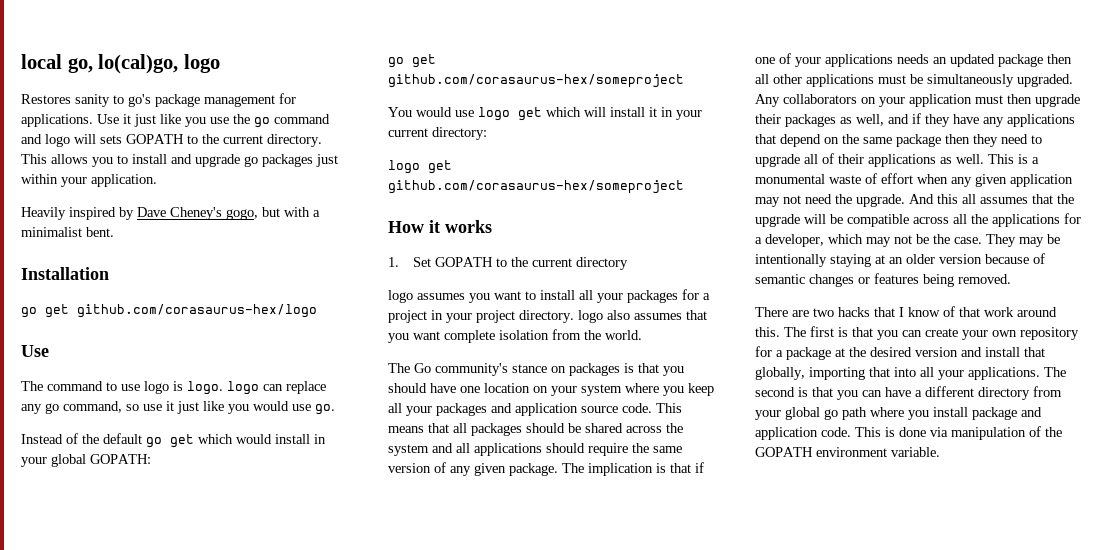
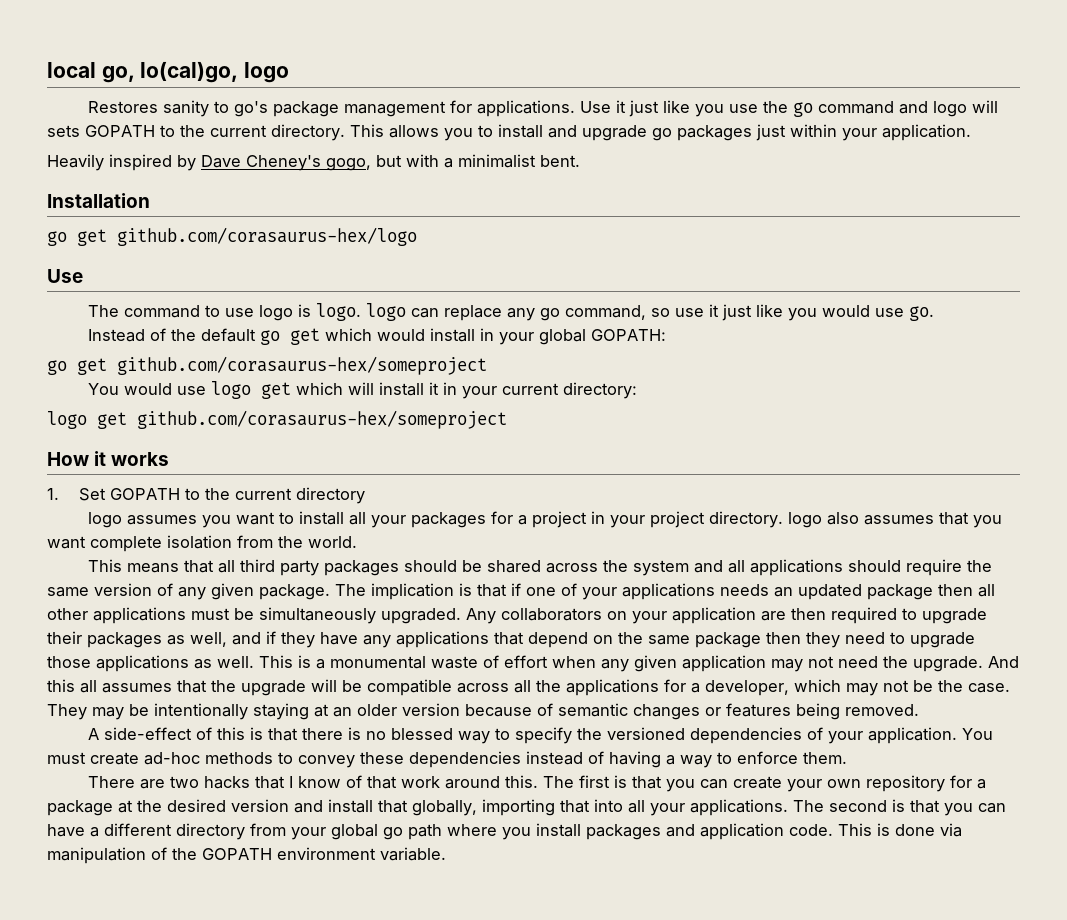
[388,363,684,376] [388,383,714,396] [388,403,652,416] The Go community's stance on packages is that you should have one location on your system where you keep all your packages and application source code. -> (357, 542) none
(467, 428) none -> [239,559,319,576] third party
[975,94,1032,104] must then -> [761,607,917,624] are then required to
[804,153,864,164] all of their -> [47,656,91,668] those
(1011, 279) none -> [87,727,993,744] [47,751,847,768] // A side-effect of this is that there is no blessed way to specify the versioned dependencies of your application. You must create ad-hoc methods to convey these dependencies instead of having a way to enforce them.
[972,407,1017,420] package -> [586,824,661,840] packages

